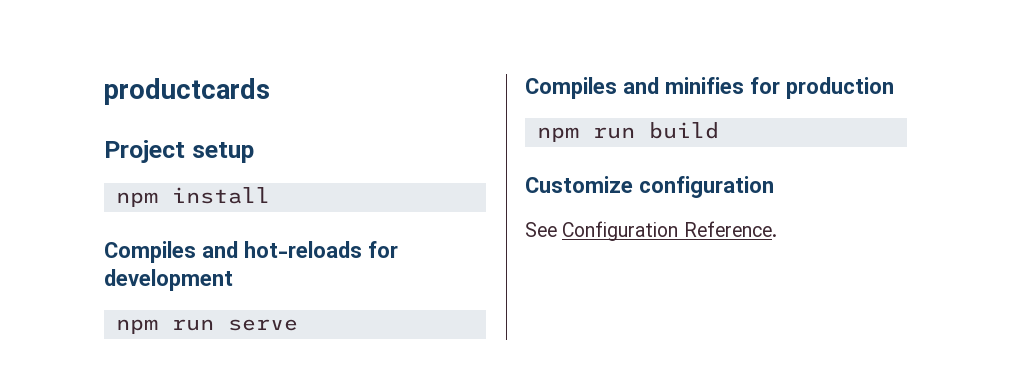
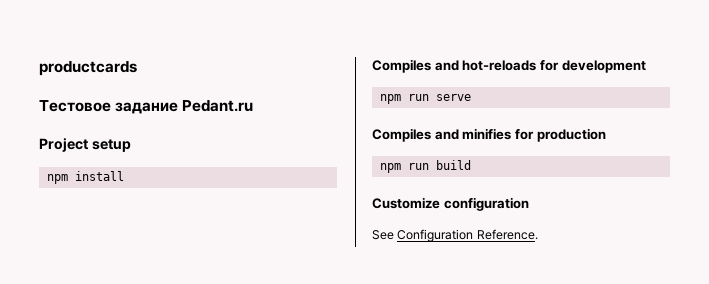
(270, 91) none -> [39,100,254,114] // Тестовое задание Pedant.ru

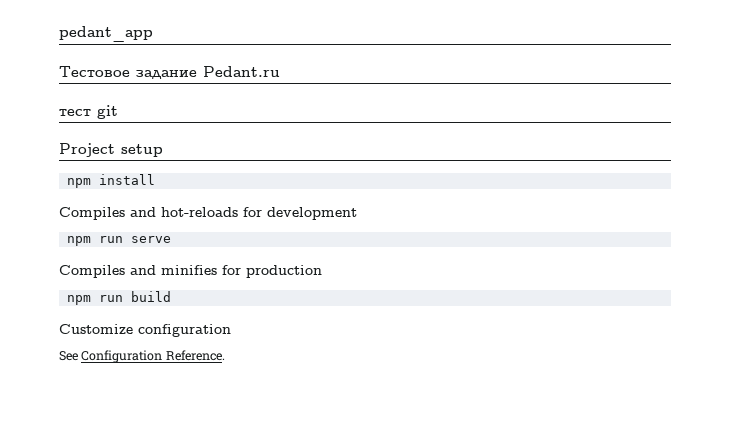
[39,61,137,76] productcards -> [59,26,153,42] pedant_app
(254, 106) none -> [59,105,118,119] // тест git

